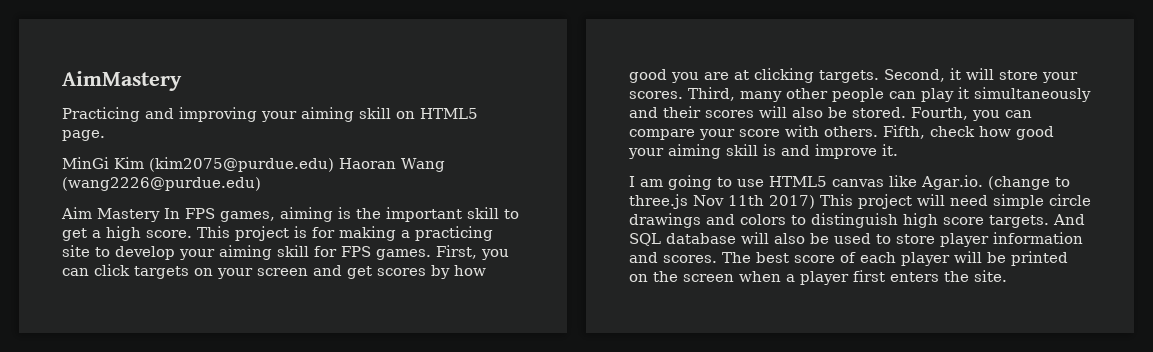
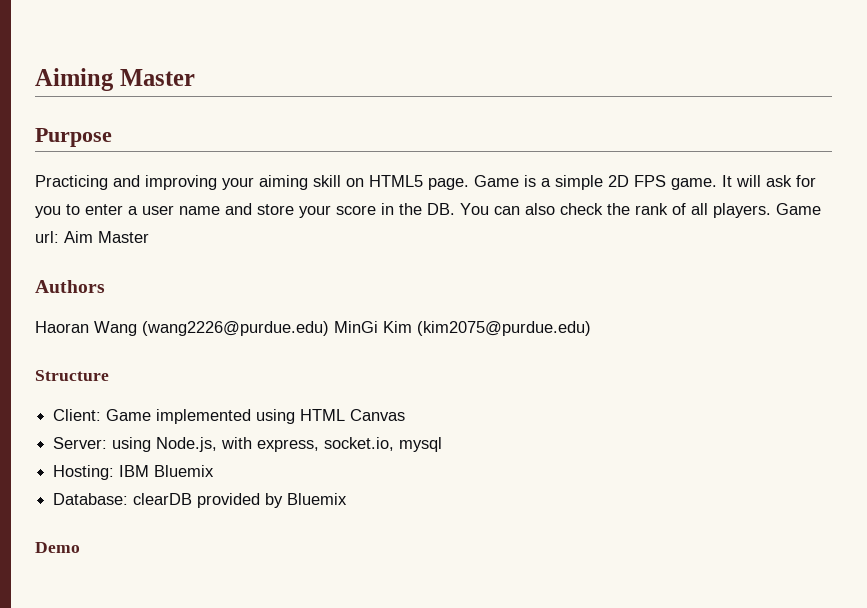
[62,71,182,91] AimMastery -> [35,68,195,91] [35,128,112,147] Aiming Master // Purpose
[62,157,445,172] [62,177,261,191] [61,207,519,222] [62,226,493,241] [62,245,509,260] [62,264,486,279] [629,68,1078,83] [629,87,1091,102] [629,106,1032,121] [629,125,1054,140] [628,144,898,159] [629,175,1070,190] [629,194,1091,209] [629,213,1085,228] [629,232,1083,247] [629,251,1068,266] [629,270,1007,285] // MinGi Kim (kim2075@purdue.edu) Haoran Wang (wang2226@purdue.edu) // Aim Mastery In FPS games, aiming is the important skill to get a high score. This project is for making a practicing site to develop your aiming skill for FPS games. First, you can click targets on your screen and get scores by how good you are at clicking targets. Second, it will store your scores. Third, many other people can play it simultaneously and their scores will also be stored. Fourth, you can compare your score with others. Fifth, check how good your aiming skill is and improve it. // I am going to use HTML5 canvas like Agar.io. (change to three.js Nov 11th 2017) This project will need simple circle drawings and colors to distinguish high score targets. And SQL database will also be used to store player information and scores. The best score of each player will be printed on the screen when a player first enters the site. -> [474,175,816,190] [35,203,821,218] [35,231,149,243] [35,280,105,293] [35,321,591,336] [35,370,109,381] [53,409,406,424] [53,437,443,452] [53,465,215,480] [53,493,348,508] [35,542,80,553] Game is a simple 2D FPS game. It will ask for you to enter a user name and store your score in the DB. You can also check the rank of all players. Game url: Aim Master // Authors // Haoran Wang (wang2226@purdue.edu) MinGi Kim (kim2075@purdue.edu) // Structure // Client: Game implemented using HTML Canvas // Server: using Node.js, with express, socket.io, mysql // Hosting: IBM Bluemix // Database: clearDB provided by Bluemix // Demo

